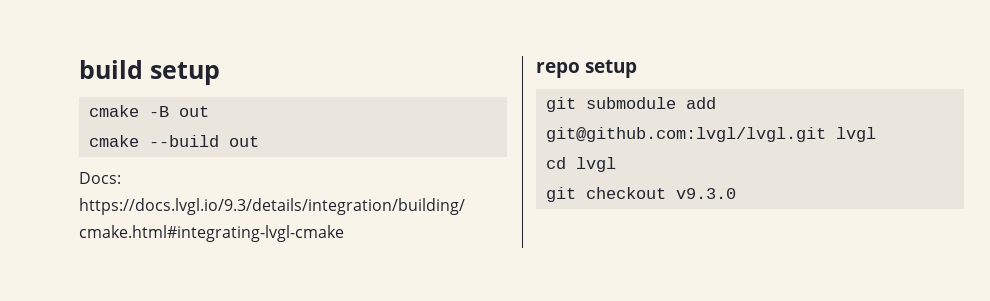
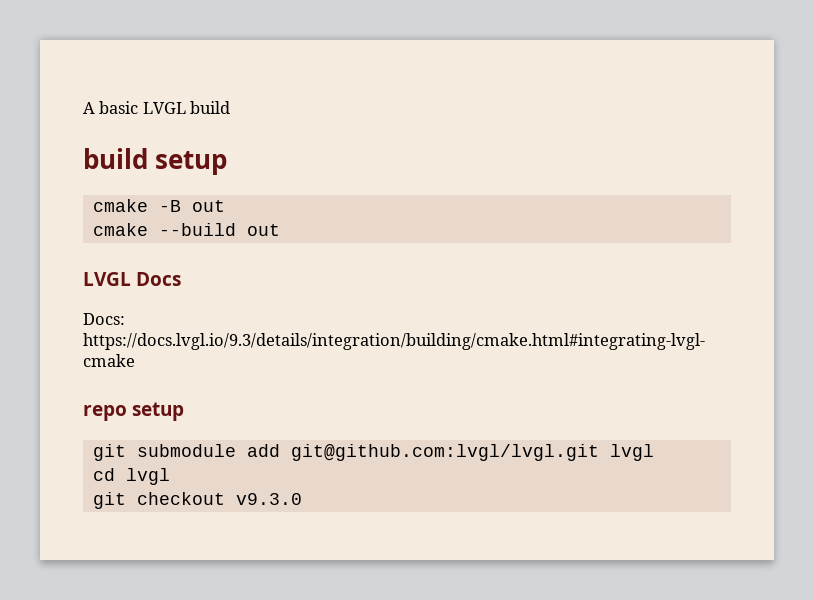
(79, 69) none -> [83,101,231,114] A basic LVGL build //
(259, 141) none -> [83,272,182,286] // LVGL Docs

